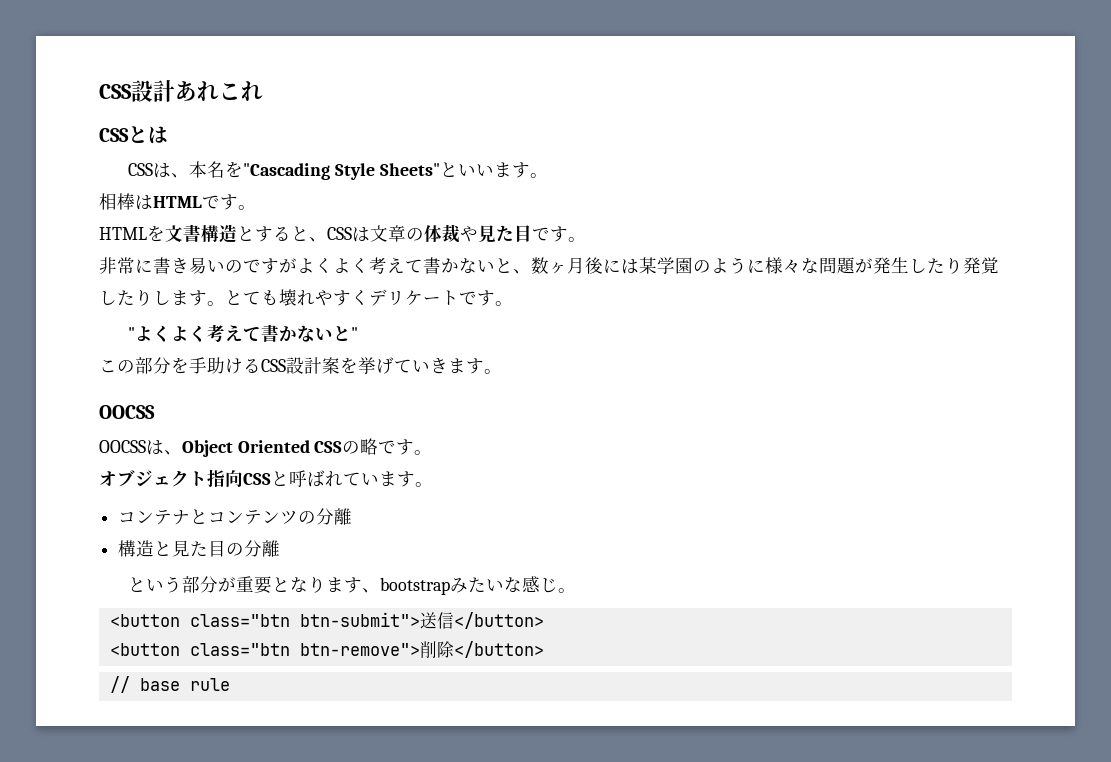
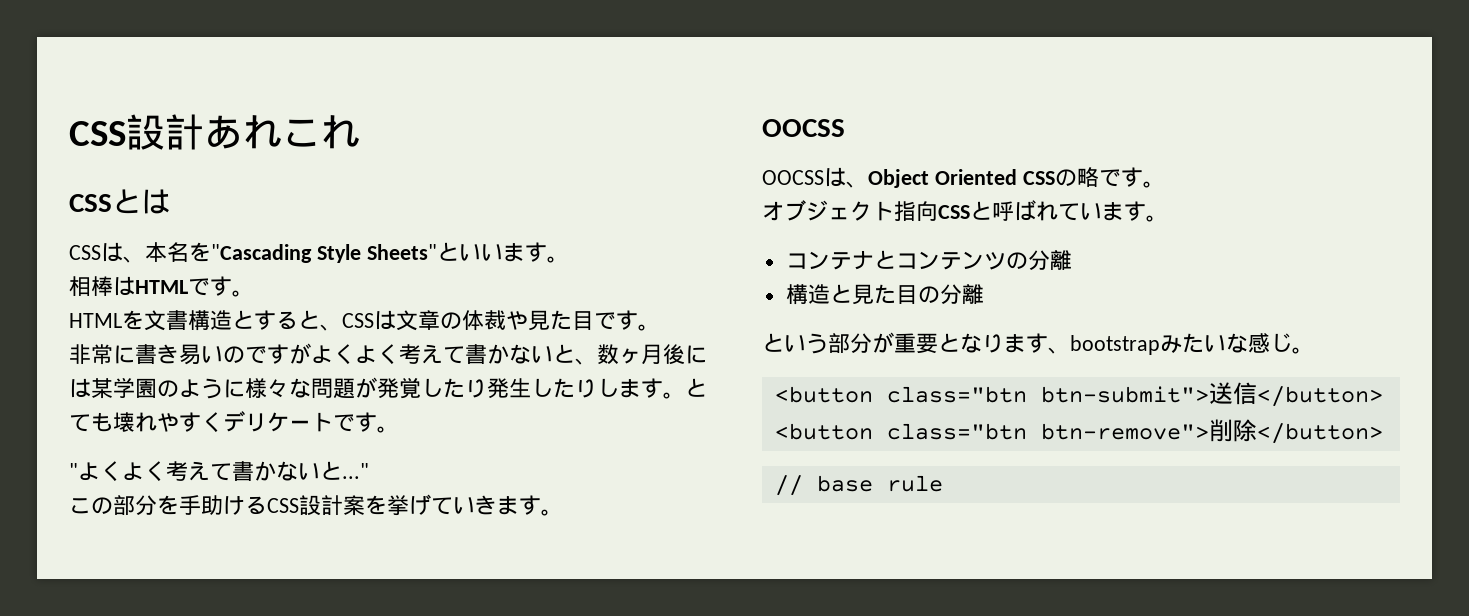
[891,257,909,273] 生 -> [399,378,421,399] 覚
[981,257,999,274] 覚 -> [509,378,531,398] 生
[351,327,359,340] " -> [342,463,369,479] ..."

